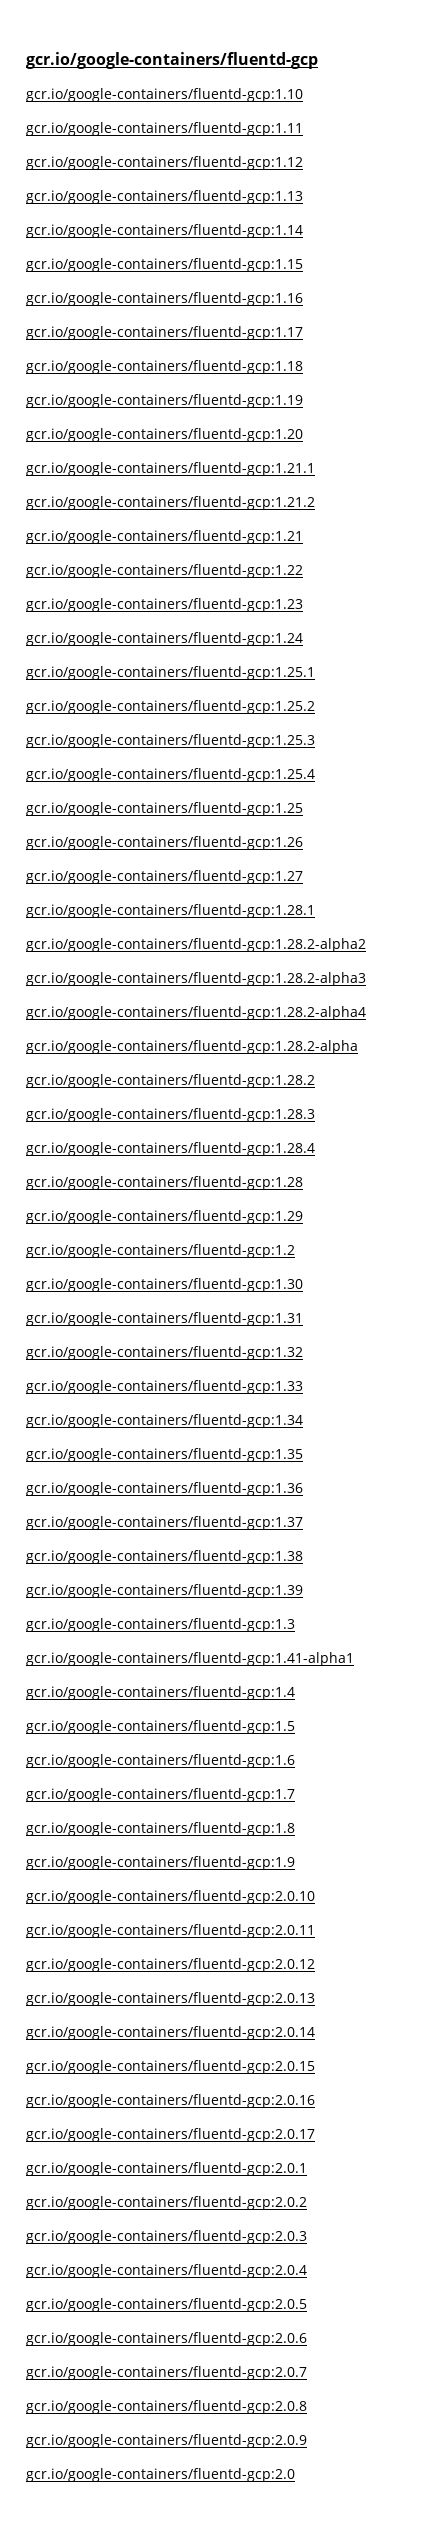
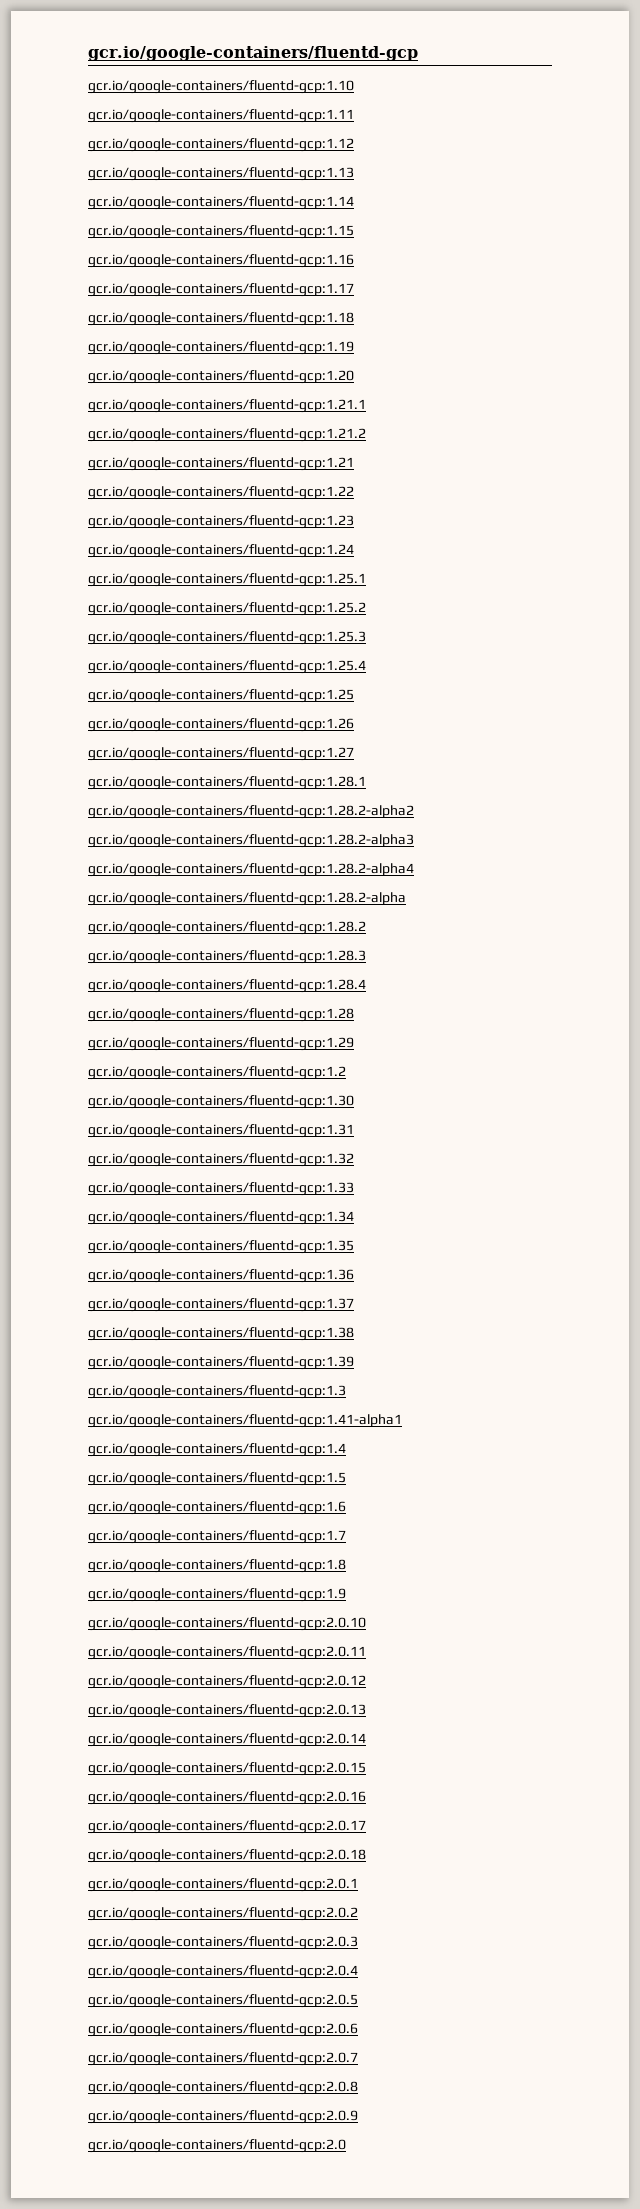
(315, 2135) none -> [88,1849,366,1863] // gcr.io/google-containers/fluentd-gcp:2.0.18

